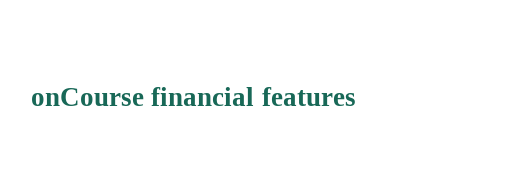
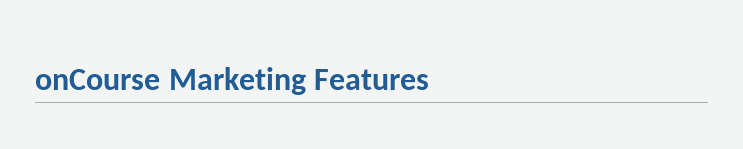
[151,87,356,106] financial features -> [168,67,430,95] Marketing Features

